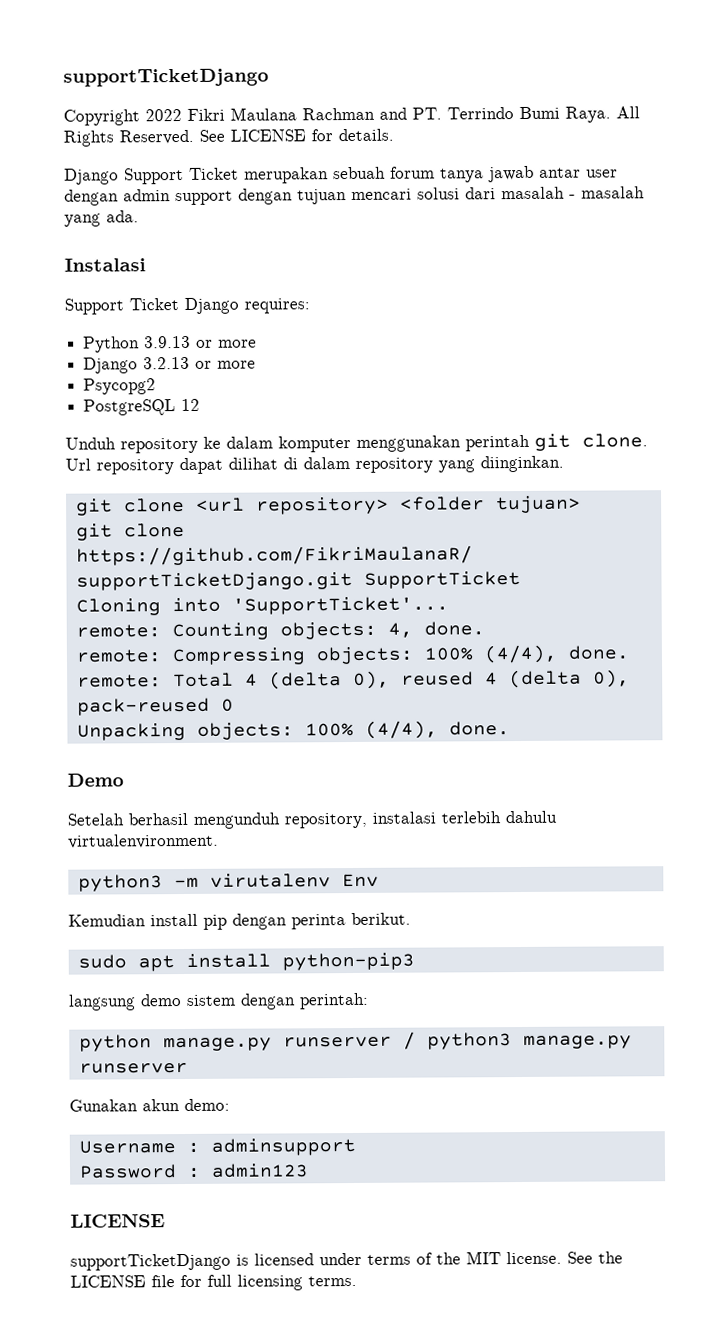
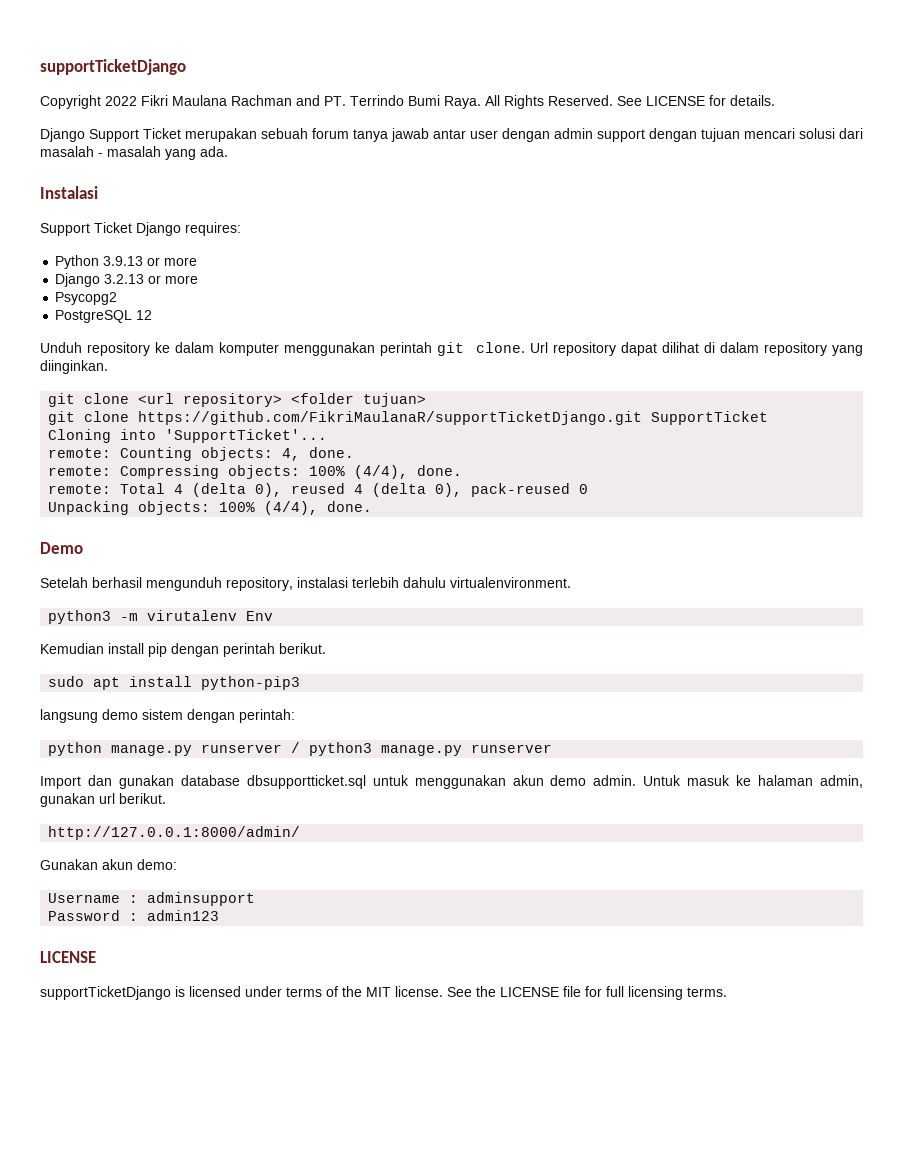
[291,914,346,930] perinta -> [223,643,275,657] perintah
(188, 1068) none -> [40,775,864,789] [40,793,166,807] [48,826,301,840] // Import dan gunakan database dbsupportticket.sql untuk menggunakan akun demo admin. Untuk masuk ke halaman admin, gunakan url berikut. // http://127.0.0.1:8000/admin/

